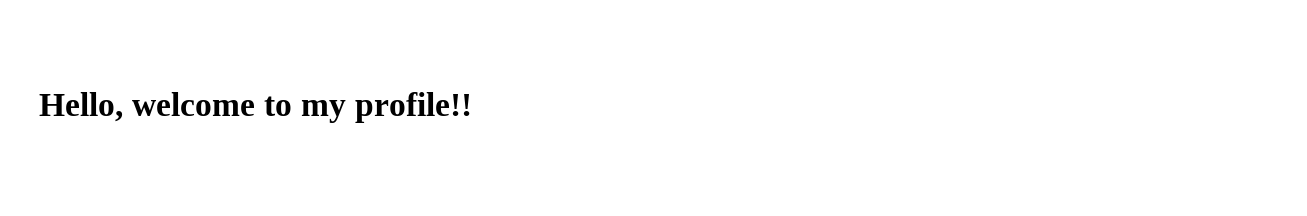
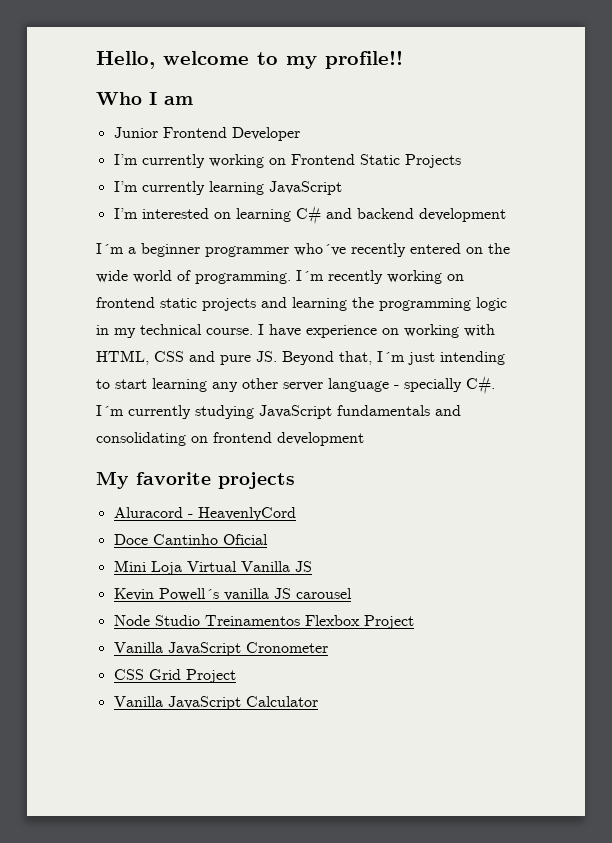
(473, 107) none -> [96,92,193,105] [113,127,300,141] [113,154,461,168] [113,181,342,195] [113,205,506,225] [96,243,510,257] [96,270,464,284] [96,297,507,311] [96,324,495,338] [96,350,505,365] [96,375,495,395] [96,405,461,419] [96,432,364,446] [96,471,295,489] [113,507,296,521] [113,534,268,545] [113,560,312,575] [113,588,352,601] [113,615,414,629] [113,642,328,656] [113,669,236,683] [113,696,318,710] // Who I am // Junior Frontend Developer // I’m currently working on Frontend Static Projects // I’m currently learning JavaScript // I’m interested on learning C# and backend development // I´m a beginner programmer who´ve recently entered on the wide world of programming. I´m recently working on frontend static projects and learning the programming logic in my technical course. I have experience on working with HTML, CSS and pure JS. Beyond that, I´m just intending to start learning any other server language - specially C#. I´m currently studying JavaScript fundamentals and consolidating on frontend development // My favorite projects // Aluracord - HeavenlyCord // Doce Cantinho Oficial // Mini Loja Virtual Vanilla JS // Kevin Powell´s vanilla JS carousel // Node Studio Treinamentos Flexbox Project // Vanilla JavaScript Cronometer // CSS Grid Project // Vanilla JavaScript Calculator

